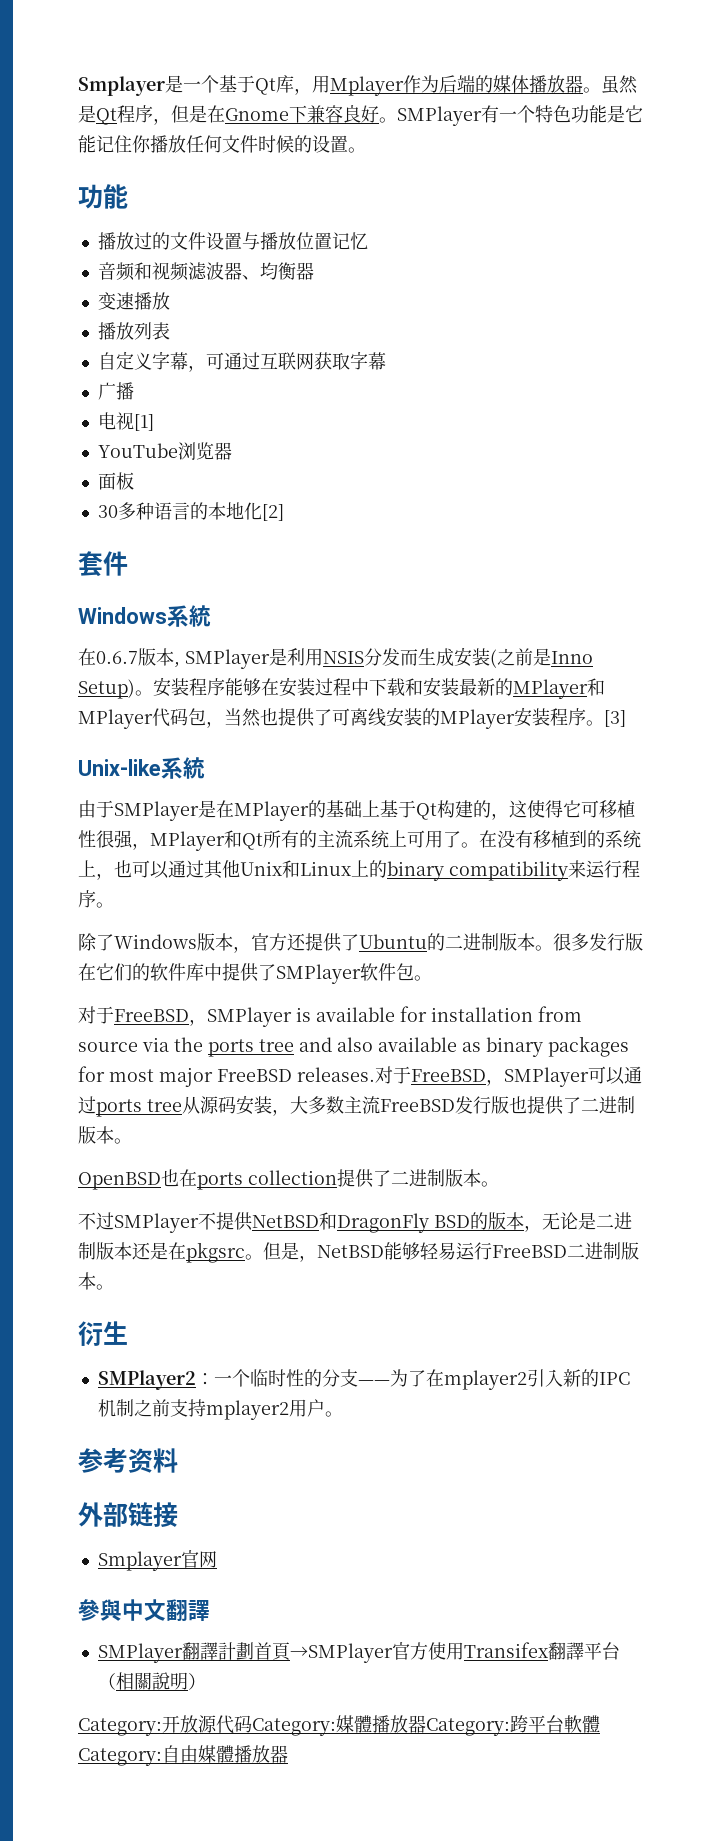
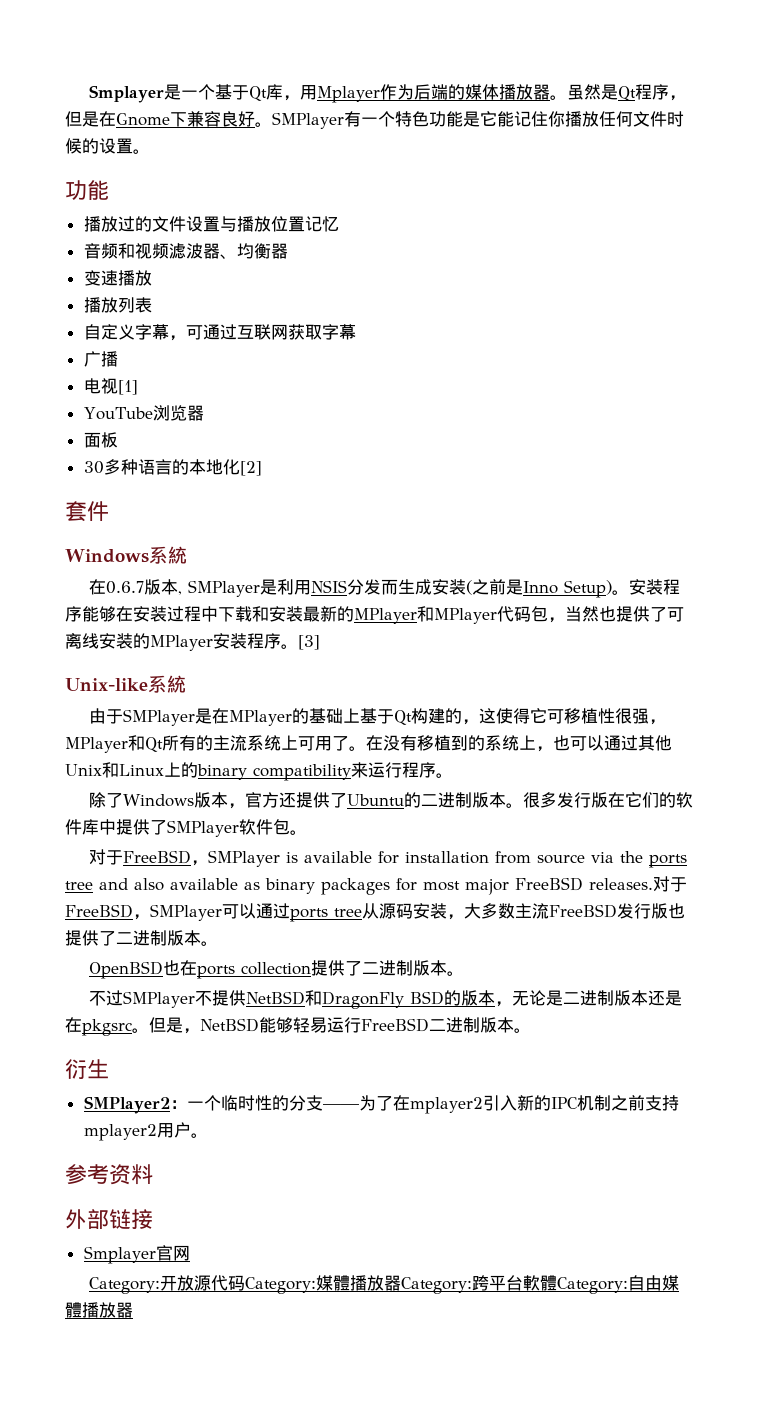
[78,1599,210,1621] [97,1642,620,1663] [97,1672,206,1690] // 參與中文翻譯 // SMPlayer翻譯計劃首頁→SMPlayer官方使用Transifex翻譯平台（相關說明） -> (190, 1253) none

